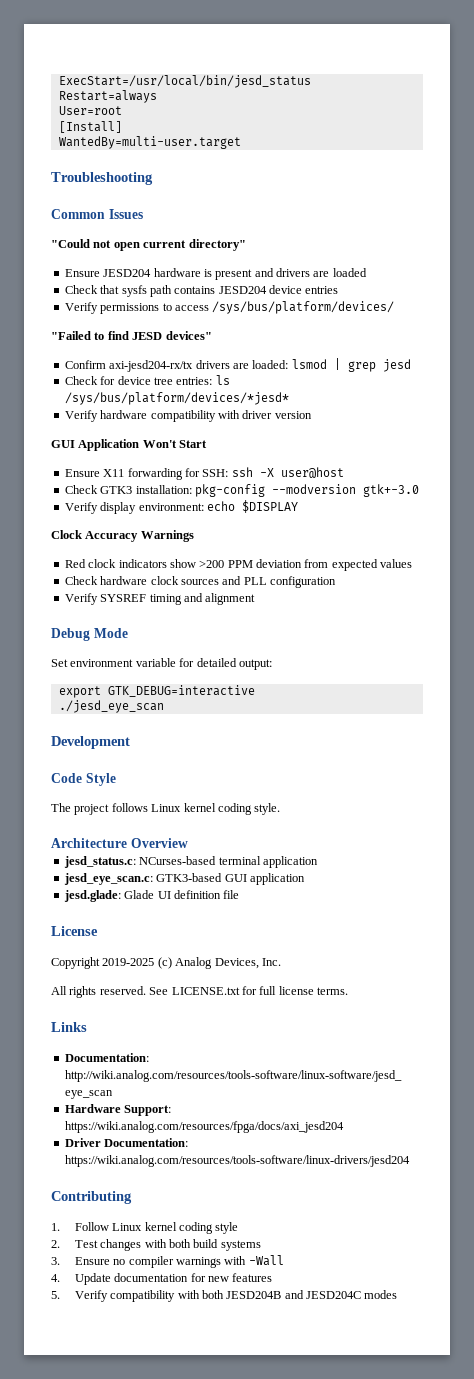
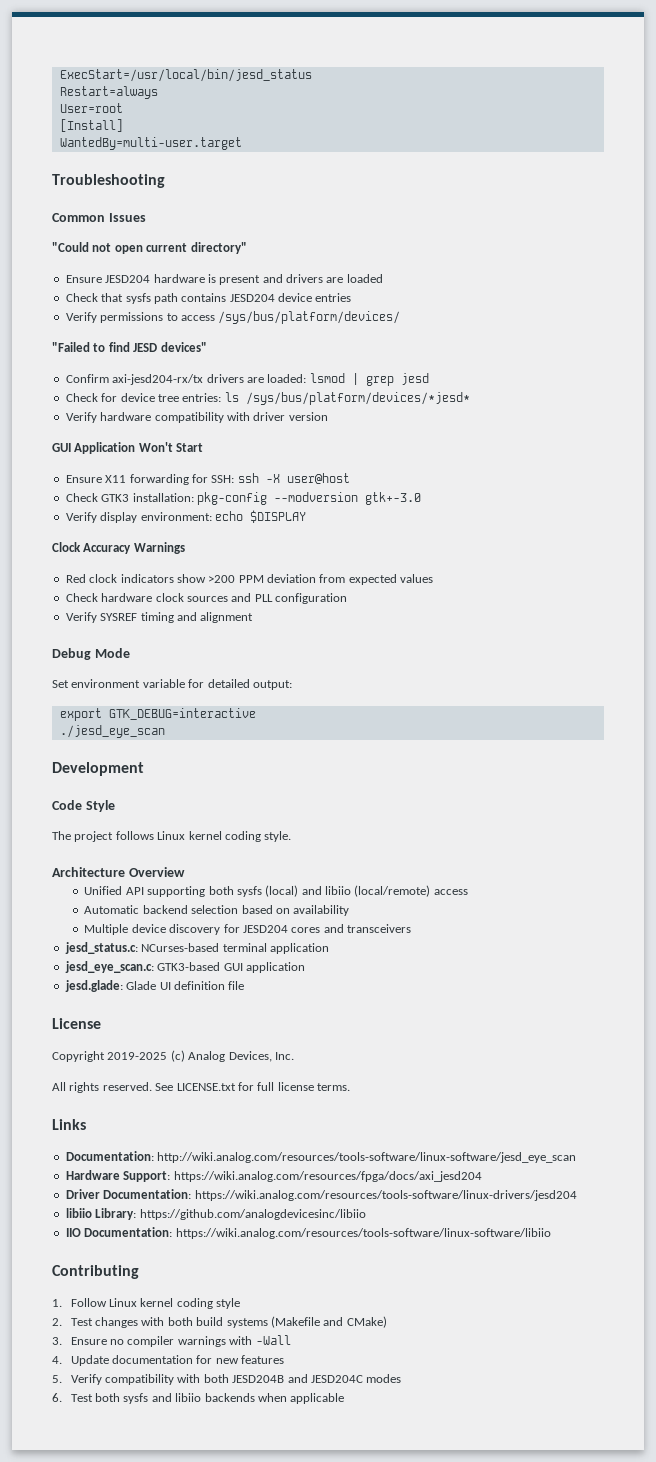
(188, 843) none -> [84,885,468,897] [84,905,350,916] [84,924,412,935] // Unified API supporting both sysfs (local) and libiio (local/remote) access // Automatic backend selection based on availability // Multiple device discovery for JESD204 cores and transceivers
(410, 1161) none -> [65,1208,366,1220] [65,1227,551,1239] // libiio Library: https://github.com/analogdevicesinc/libiio // IIO Documentation: https://wiki.analog.com/resources/tools-software/linux-software/libiio
(261, 1245) none -> [270,1316,387,1328] (Makefile and CMake)
(398, 1294) none -> [52,1393,345,1404] // 6. Test both sysfs and libiio backends when applicable

